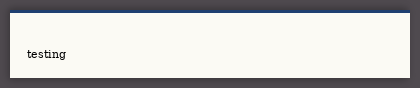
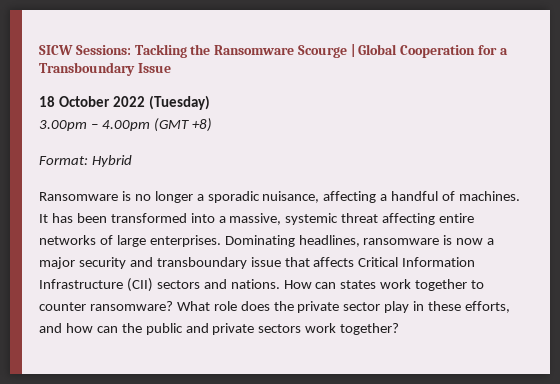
[27,50,66,60] testing -> [39,44,508,58] [39,62,171,76] [39,95,210,110] [39,118,212,132] [39,155,132,167] [39,191,521,203] [39,213,475,225] [39,235,495,247] [39,257,476,269] [39,278,485,292] [39,301,511,313] [39,323,400,335] SICW Sessions: Tackling the Ransomware Scourge | Global Cooperation for a Transboundary Issue // 18 October 2022 (Tuesday) // 3.00pm – 4.00pm (GMT +8) // Format: Hybrid // Ransomware is no longer a sporadic nuisance, affecting a handful of machines. It has been transformed into a massive, systemic threat affecting entire networks of large enterprises. Dominating headlines, ransomware is now a major security and transboundary issue that affects Critical Information Infrastructure (CII) sectors and nations. How can states work together to counter ransomware? What role does the private sector play in these efforts, and how can the public and private sectors work together?

